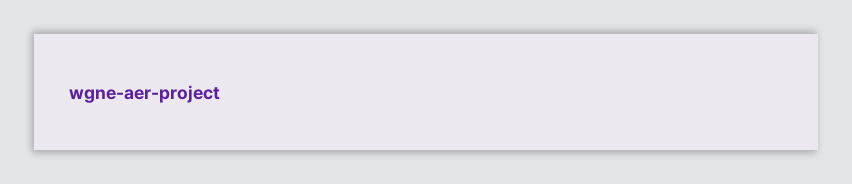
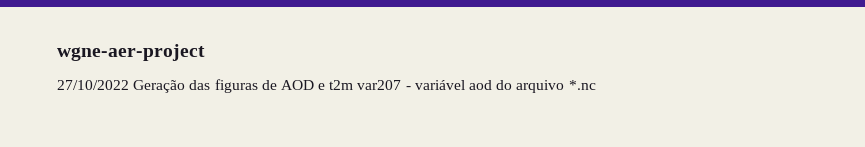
(220, 94) none -> [57,79,596,93] // 27/10/2022 Geração das figuras de AOD e t2m var207 - variável aod do arquivo *.nc

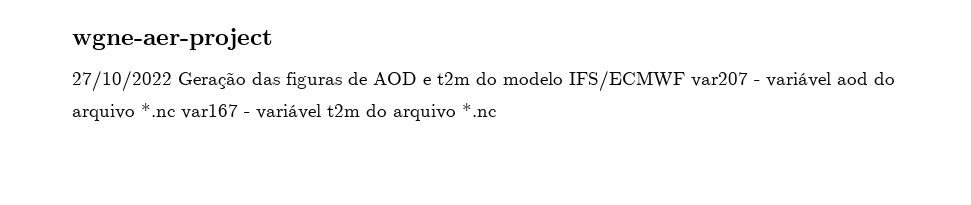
(354, 85) none -> [476,70,685,92] do modelo IFS/ECMWF
(596, 85) none -> [181,103,496,121] var167 - variável t2m do arquivo *.nc

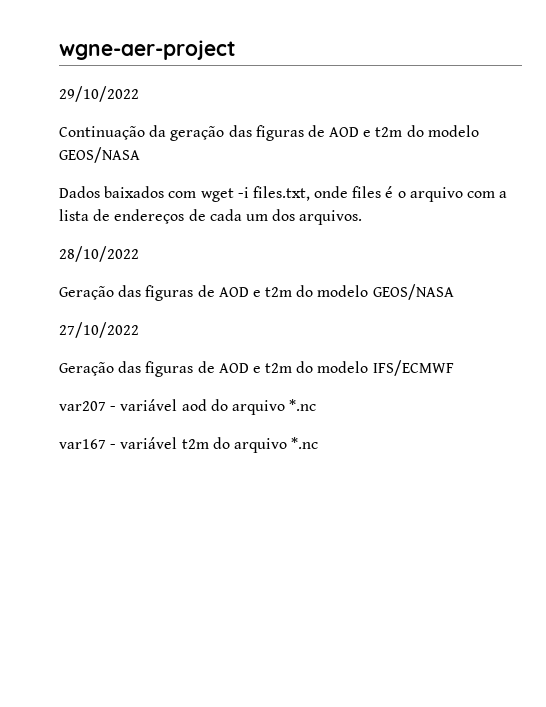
(273, 39) none -> [59,86,139,102] [59,125,479,141] [59,147,140,163] [59,186,508,202] [59,209,363,225] [59,246,139,262] [59,284,454,301] // 29/10/2022 // Continuação da geração das figuras de AOD e t2m do modelo GEOS/NASA // Dados baixados com wget -i files.txt, onde files é o arquivo com a lista de endereços de cada um dos arquivos. // 28/10/2022 // Geração das figuras de AOD e t2m do modelo GEOS/NASA
(172, 81) none -> (139, 330) //
(685, 81) none -> (454, 368) //
(175, 110) none -> (317, 405) //

